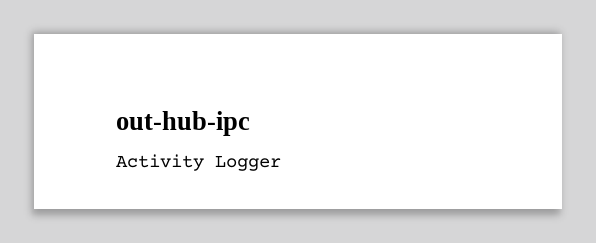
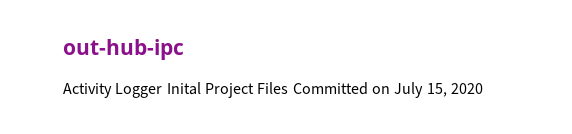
(281, 163) none -> [166,82,483,98] Inital Project Files Committed on July 15, 2020

